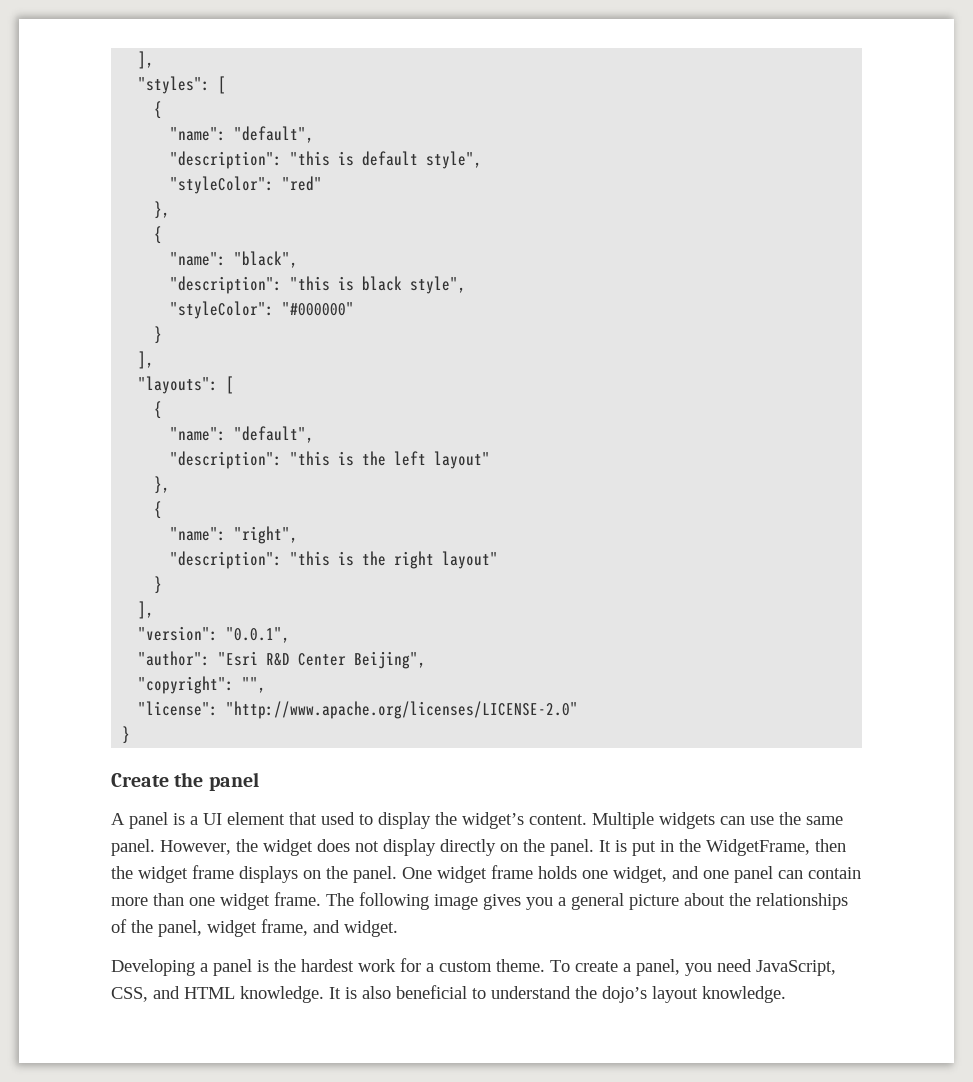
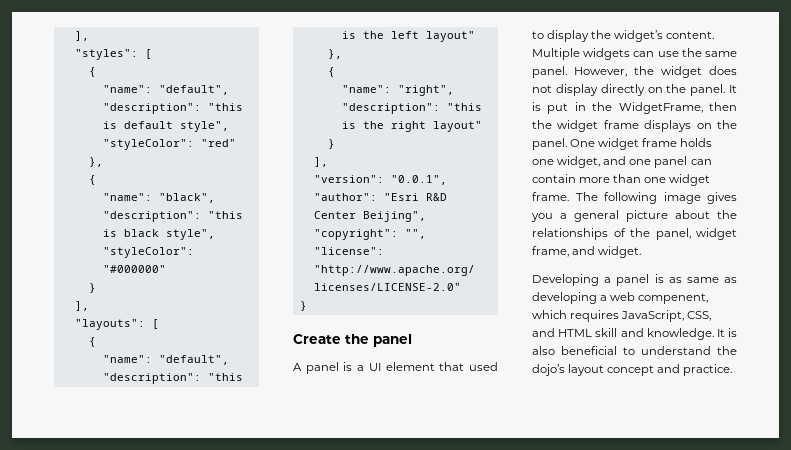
[274,958,752,976] the hardest work for a custom theme. To create a panel, you need -> [668,277,737,283] [532,292,709,304] [532,310,620,322] as same as developing a web compenent, which requires
(235, 993) none -> [595,328,644,337] skill and
[702,986,786,1003] knowledge. -> [607,364,733,376] concept and practice.

